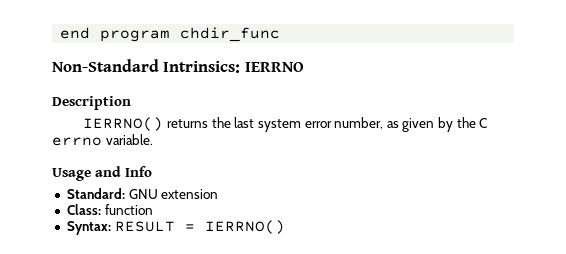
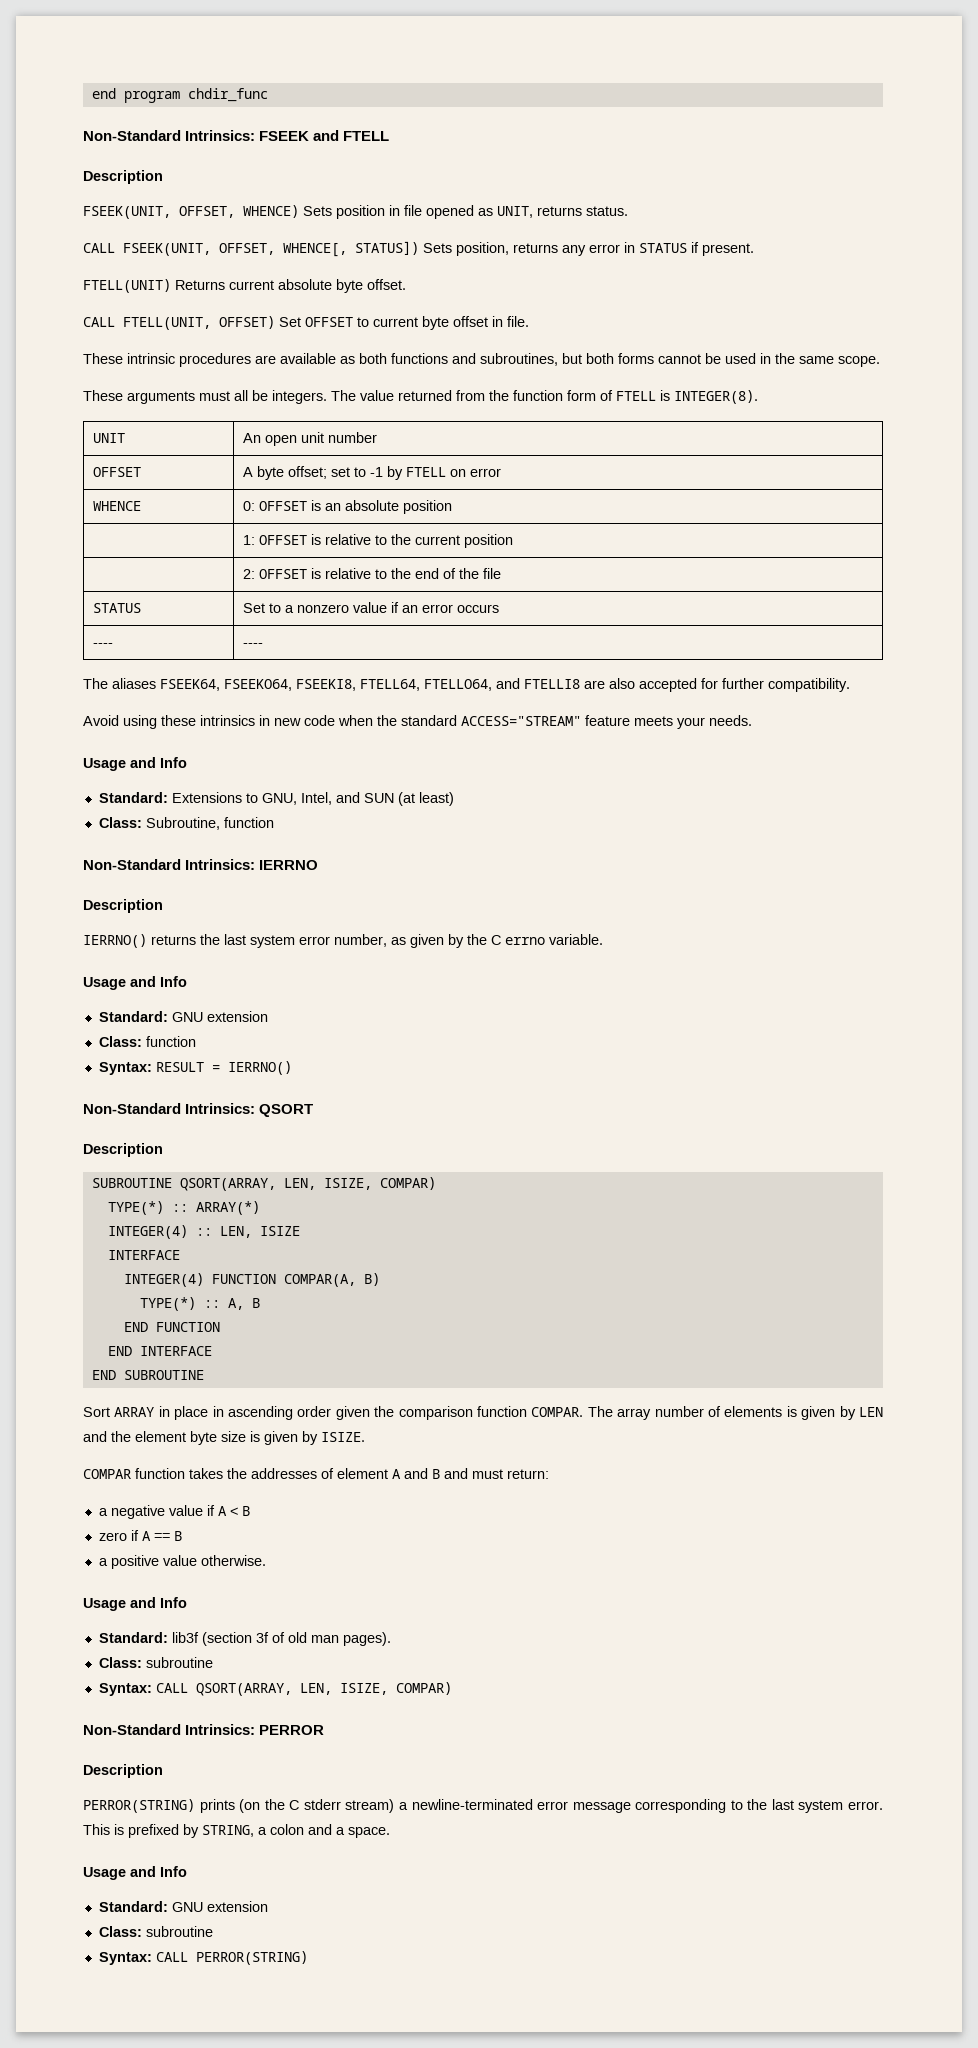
(281, 34) none -> [83,130,390,141] [83,170,163,184] [83,205,628,219] [83,241,754,257] [83,279,406,293] [83,316,529,330] [83,353,880,367] [83,390,758,404] [93,433,126,443] [243,432,378,446] [93,467,142,477] [243,466,502,480] [93,501,142,511] [243,500,453,514] [243,534,514,548] [243,568,502,579] [93,603,142,613] [243,602,500,613] [93,643,114,647] [243,643,264,647] [83,678,850,692] [83,715,752,729] [83,757,187,771] [98,792,454,806] [98,817,274,830] // Non-Standard Intrinsics: FSEEK and FTELL // Description // FSEEK(UNIT, OFFSET, WHENCE) Sets position in file opened as UNIT, returns status. // CALL FSEEK(UNIT, OFFSET, WHENCE[, STATUS]) Sets position, returns any error in STATUS if present. // FTELL(UNIT) Returns current absolute byte offset. // CALL FTELL(UNIT, OFFSET) Set OFFSET to current byte offset in file. // These intrinsic procedures are available as both functions and subroutines, but both forms cannot be used in the same scope. // These arguments must all be integers. The value returned from the function form of FTELL is INTEGER(8). // UNIT | An open unit number // OFFSET | A byte offset; set to -1 by FTELL on error // WHENCE | 0: OFFSET is an absolute position // | 1: OFFSET is relative to the current position // | 2: OFFSET is relative to the end of the file // STATUS | Set to a nonzero value if an error occurs // ---- | ---- // The aliases FSEEK64, FSEEKO64, FSEEKI8, FTELL64, FTELLO64, and FTELLI8 are also accepted for further compatibility. // Avoid using these intrinsics in new code when the standard ACCESS="STREAM" feature meets your needs. // Usage and Info // Standard: Extensions to GNU, Intel, and SUN (at least) // Class: Subroutine, function
(285, 227) none -> [83,1103,314,1117] [83,1143,163,1157] [91,1177,436,1191] [107,1201,260,1215] [107,1225,300,1239] [107,1250,180,1260] [123,1273,380,1287] [139,1297,260,1311] [123,1322,220,1332] [107,1346,212,1356] [91,1370,204,1380] [83,1406,883,1420] [83,1431,365,1445] [83,1468,549,1479] [98,1505,250,1519] [98,1530,182,1541] [98,1555,266,1569] [83,1597,187,1611] [98,1632,391,1646] [98,1657,213,1668] [98,1682,452,1696] [83,1724,325,1735] [83,1764,163,1778] [83,1799,883,1813] [83,1824,390,1838] [83,1866,187,1880] [98,1901,268,1912] [98,1926,213,1937] [98,1951,308,1965] // Non-Standard Intrinsics: QSORT // Description // SUBROUTINE QSORT(ARRAY, LEN, ISIZE, COMPAR) // TYPE(*) :: ARRAY(*) // INTEGER(4) :: LEN, ISIZE // INTERFACE // INTEGER(4) FUNCTION COMPAR(A, B) // TYPE(*) :: A, B // END FUNCTION // END INTERFACE // END SUBROUTINE // Sort ARRAY in place in ascending order given the comparison function COMPAR. The array number of elements is given by LEN and the element byte size is given by ISIZE. // COMPAR function takes the addresses of element A and B and must return: // a negative value if A < B // zero if A == B // a positive value otherwise. // Usage and Info // Standard: lib3f (section 3f of old man pages). // Class: subroutine // Syntax: CALL QSORT(ARRAY, LEN, ISIZE, COMPAR) // Non-Standard Intrinsics: PERROR // Description // PERROR(STRING) prints (on the C stderr stream) a newline-terminated error message corresponding to the last system error. This is prefixed by STRING, a colon and a space. // Usage and Info // Standard: GNU extension // Class: subroutine // Syntax: CALL PERROR(STRING)

